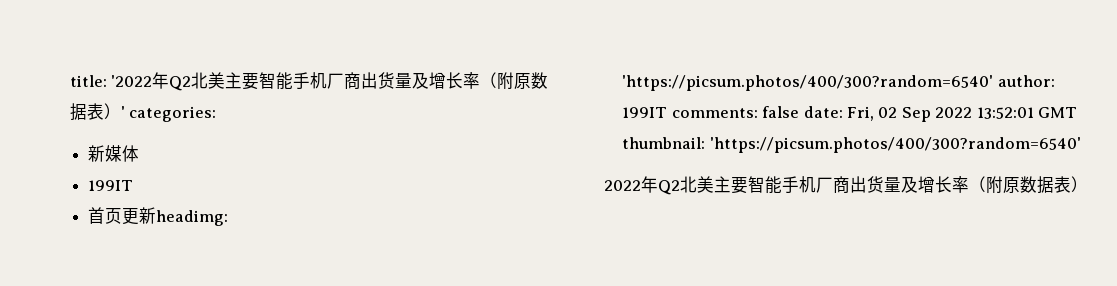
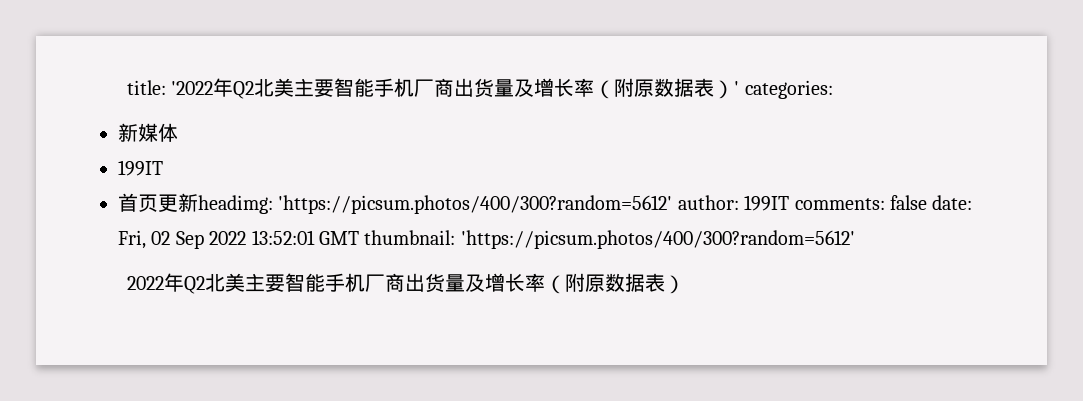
[622,75,994,91] 'https://picsum.photos/400/300?random=6540' -> [278,195,673,214] 'https://picsum.photos/400/300?random=5612'
[709,137,1081,153] 'https://picsum.photos/400/300?random=6540' -> [460,230,855,249] 'https://picsum.photos/400/300?random=5612'

